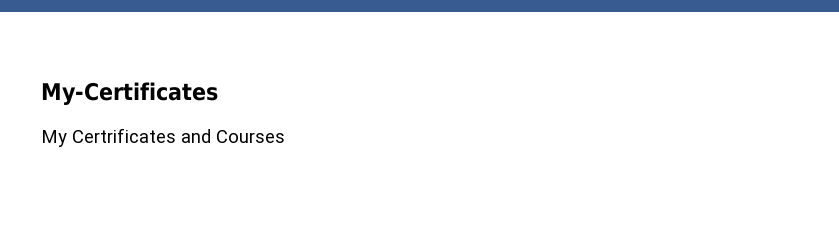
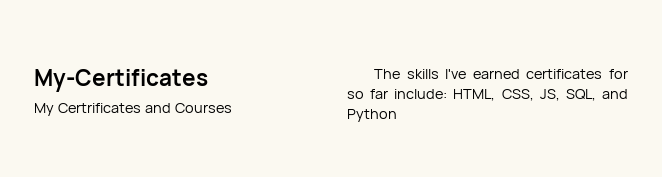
(285, 136) none -> [374,69,628,79] [347,89,628,101] [347,109,397,122] // The skills I've earned certificates for so far include: HTML, CSS, JS, SQL, and Python

